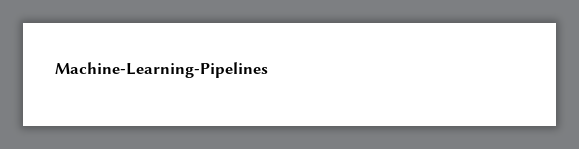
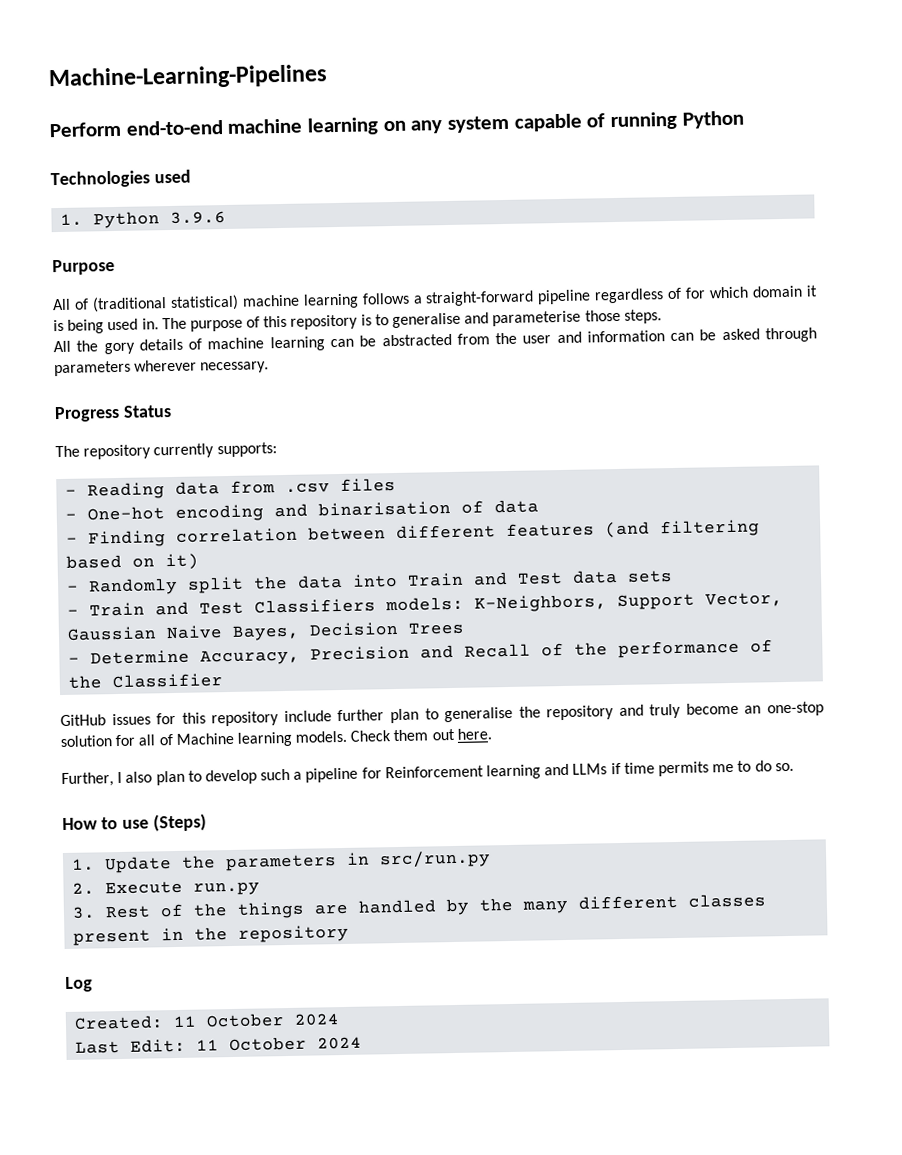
(268, 70) none -> [49,110,744,138] [50,169,191,189] [60,210,227,229] [52,259,115,276] [52,285,818,313] [53,309,662,334] [53,327,818,355] [54,359,270,377] [54,405,172,423] [55,442,277,460] [65,477,397,500] [65,499,540,522] [66,519,761,548] [66,553,200,571] [67,569,674,596] [67,592,784,617] [67,621,466,641] [68,639,774,666] [68,673,224,689] [60,701,824,727] [60,728,492,748] [61,760,794,788] [62,813,207,832] [71,850,492,874] [72,880,261,896] [72,893,767,919] [73,924,350,946] [65,976,93,992] [74,1013,341,1030] [75,1036,363,1054] // Perform end-to-end machine learning on any system capable of running Python // Technologies used // 1. Python 3.9.6 // Purpose // All of (traditional statistical) machine learning follows a straight-forward pipeline regardless of for which domain it is being used in. The purpose of this repository is to generalise and parameterise those steps. // All the gory details of machine learning can be abstracted from the user and information can be asked through parameters wherever necessary. // Progress Status // The repository currently supports: // - Reading data from .csv files // - One-hot encoding and binarisation of data // - Finding correlation between different features (and filtering based on it) // - Randomly split the data into Train and Test data sets // - Train and Test Classifiers models: K-Neighbors, Support Vector, Gaussian Naive Bayes, Decision Trees // - Determine Accuracy, Precision and Recall of the performance of the Classifier // GitHub issues for this repository include further plan to generalise the repository and truly become an one-stop solution for all of Machine learning models. Check them out here. // Further, I also plan to develop such a pipeline for Reinforcement learning and LLMs if time permits me to do so. // How to use (Steps) // 1. Update the parameters in src/run.py // 2. Execute run.py // 3. Rest of the things are handled by the many different classes present in the repository // Log // Created: 11 October 2024 // Last Edit: 11 October 2024

